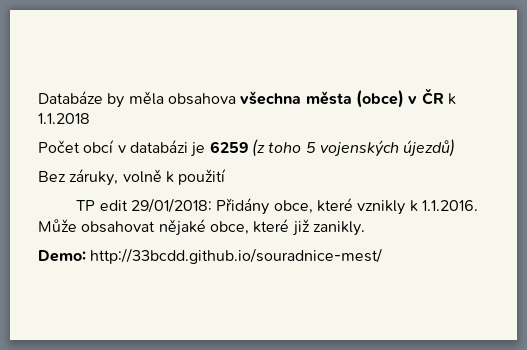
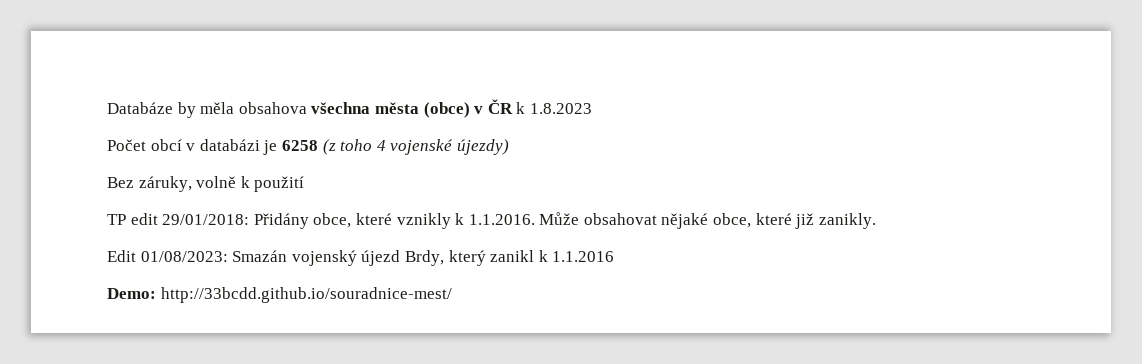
[38,113,90,124] 1.1.2018 -> [529,103,592,114] 1.8.2023
[209,141,248,153] 6259 -> [281,140,318,151] 6258
[305,139,456,157] 5 vojenských újezdů) -> [376,139,509,155] 4 vojenské újezdy)
(365, 228) none -> [107,250,615,266] // Edit 01/08/2023: Smazán vojenský újezd Brdy, který zanikl k 1.1.2016

